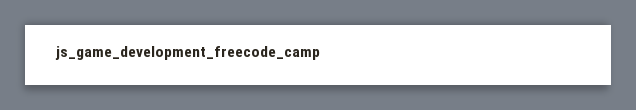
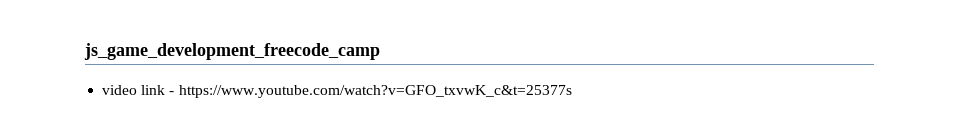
(320, 53) none -> [102,85,572,98] // video link - https://www.youtube.com/watch?v=GFO_txvwK_c&t=25377s

